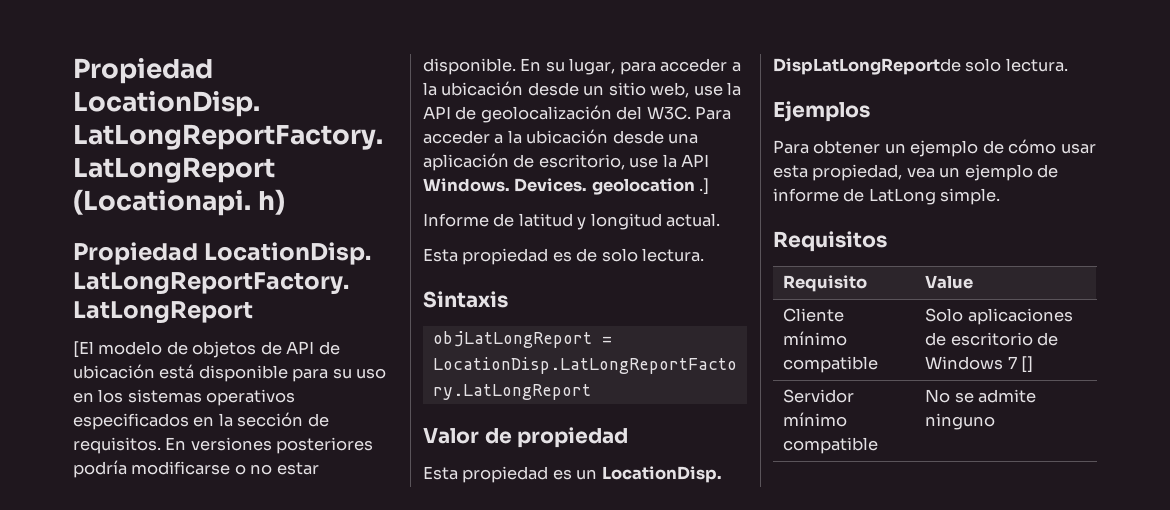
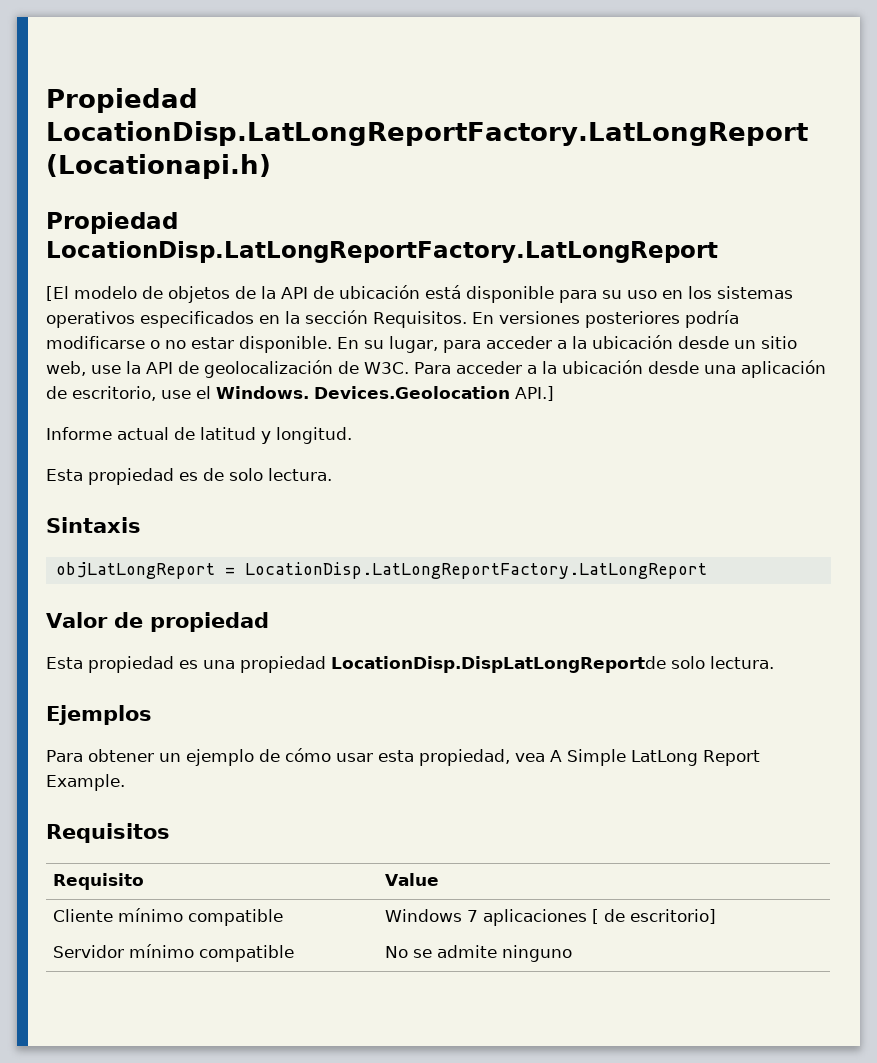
[73,58,213,84] [73,91,260,117] [73,124,383,150] [73,157,275,183] [73,189,286,216] [73,242,372,265] [73,272,349,295] [73,301,253,324] Propiedad LocationDisp. LatLongReportFactory. LatLongReport (Locationapi. h) // Propiedad LocationDisp. LatLongReportFactory. LatLongReport -> [46,88,198,113] [46,121,808,146] [46,154,271,179] [46,212,178,234] [46,241,718,263] Propiedad LocationDisp.LatLongReportFactory.LatLongReport (Locationapi.h) // Propiedad LocationDisp.LatLongReportFactory.LatLongReport
(282, 348) none -> [261,286,276,299] la
[307,413,329,427] [73,437,161,454] de requisitos. -> [373,311,467,328] Requisitos.
[616,106,643,120] del -> [338,361,359,374] de
[662,154,710,168] [423,178,710,195] la API Windows. Devices. geolocation .] -> [196,386,554,401] el Windows. Devices.Geolocation API.]
(489, 220) none -> [117,427,169,440] actual
[590,213,721,230] longitud actual. -> [276,427,352,444] longitud.
[576,466,722,483] [773,58,961,75] un LocationDisp. DispLatLongReportde -> [203,656,666,673] una propiedad LocationDisp.DispLatLongReportde
[939,164,1059,181] [773,188,1001,205] un ejemplo de informe de LatLong simple. -> [550,749,760,766] [46,774,125,791] A Simple LatLong Report Example.
[925,308,1073,325] [925,332,1059,346] [925,356,1034,373] Solo aplicaciones de escritorio de Windows 7 [] -> [384,909,716,926] Windows 7 aplicaciones [ de escritorio]

